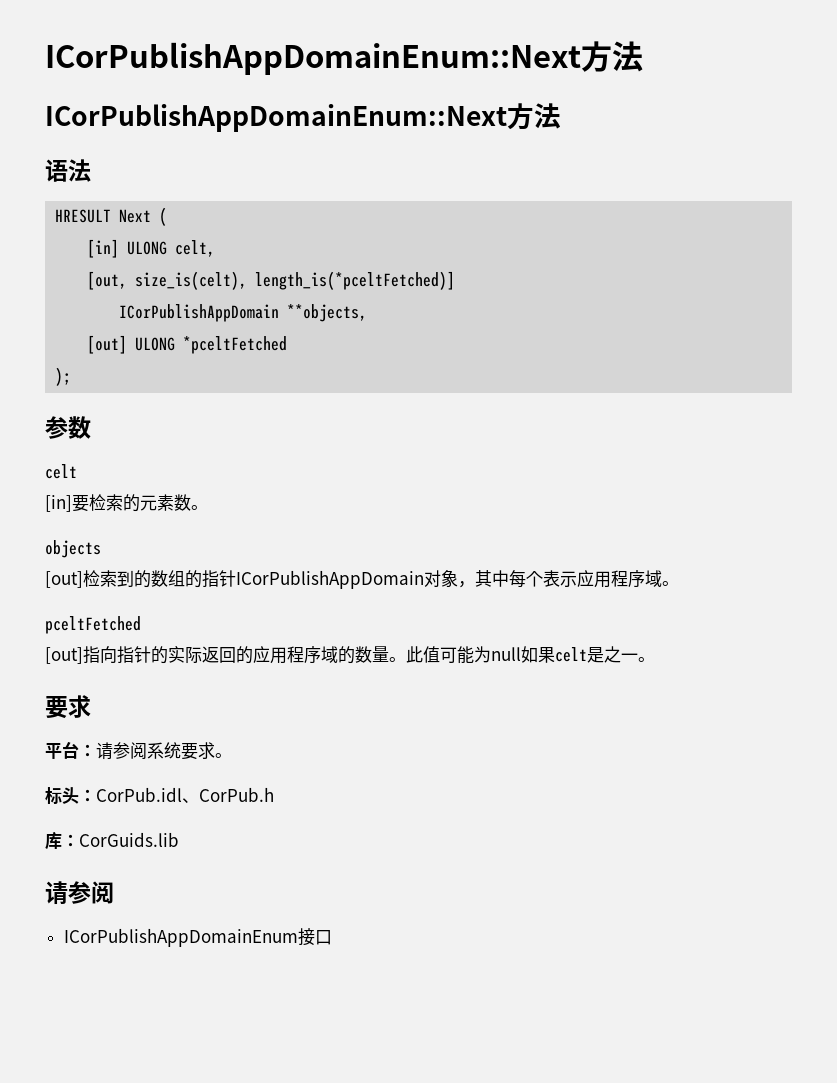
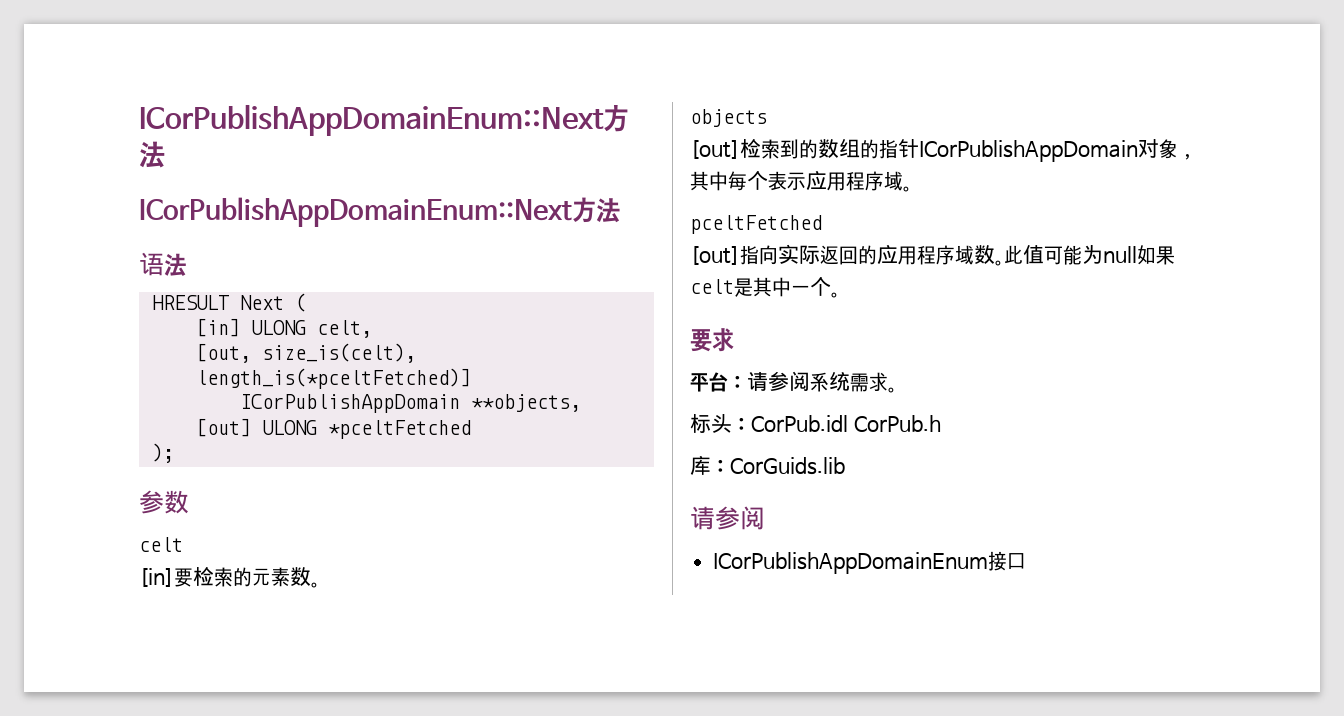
[117,646,168,664] 指针的 -> (778, 255) none
[338,646,389,664] 的数量 -> [974,245,995,264] 数
[604,646,638,663] 之一 -> [753,277,831,297] 其中一个
[181,743,198,760] 要 -> [850,373,869,392] 需
[182,798,199,803] 、 -> (848, 423) none

